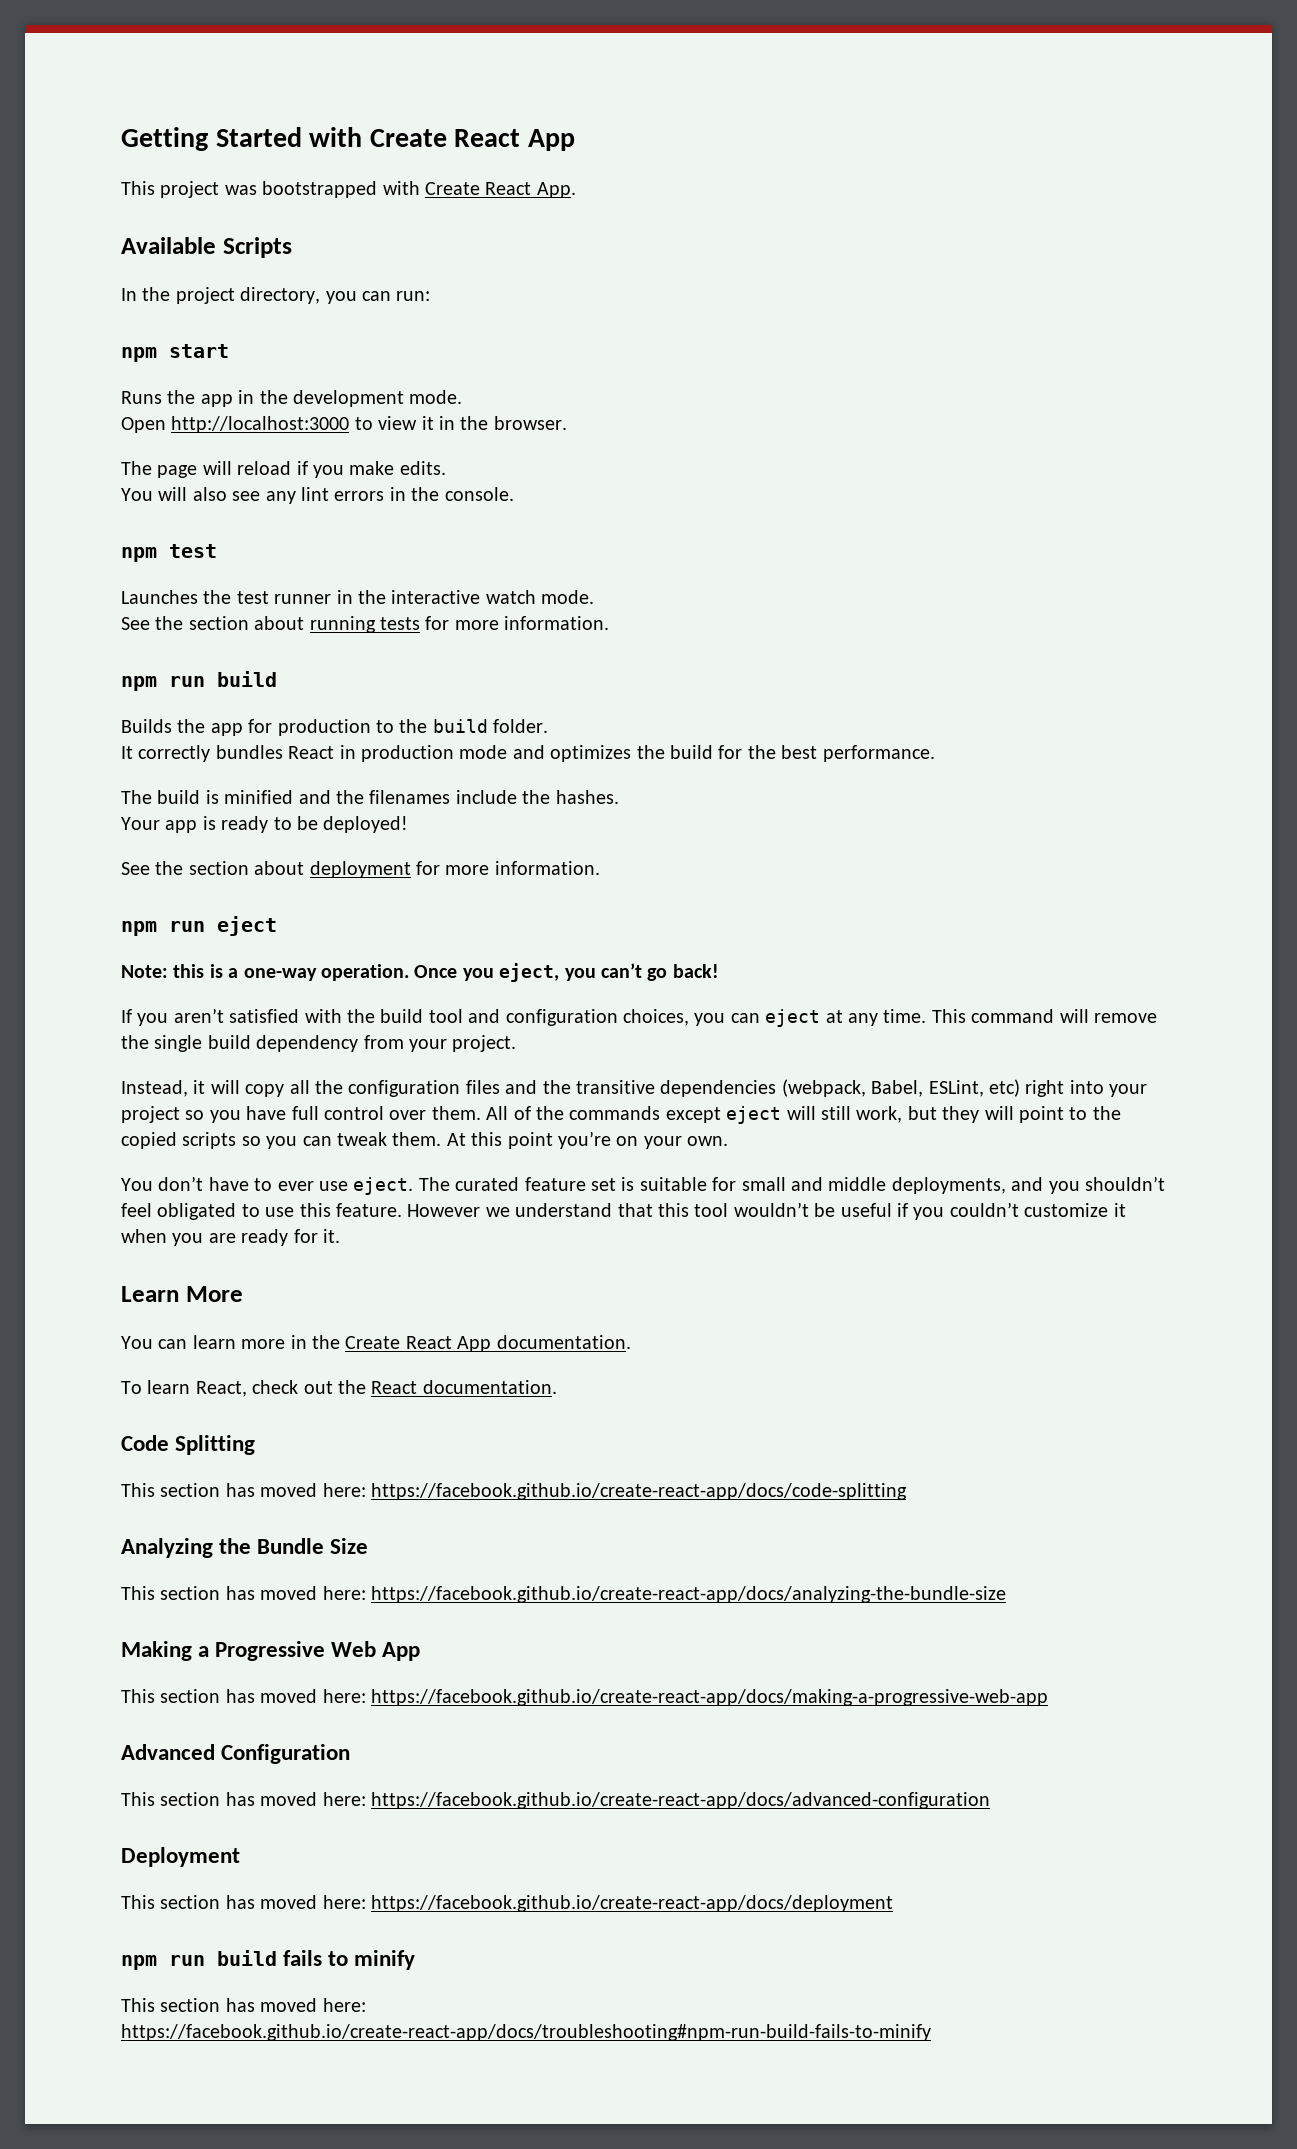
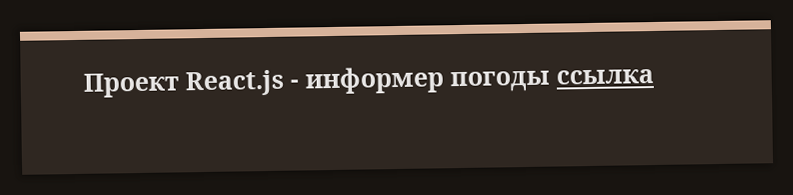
[121,127,575,151] [121,181,576,198] [121,237,292,258] [121,287,431,304] [121,344,229,362] [121,390,463,407] [121,416,567,433] [121,461,446,478] [121,487,514,504] [121,544,217,562] [121,590,595,604] [121,616,610,633] [121,671,277,691] [121,719,549,736] [121,745,935,762] [121,790,619,804] [121,816,409,833] [121,861,600,878] [121,916,277,936] [121,963,719,982] [121,1008,1157,1027] [121,1035,517,1052] [121,1079,1148,1097] [121,1106,1121,1124] [121,1131,729,1149] [121,1176,1165,1195] [121,1202,1126,1220] [121,1229,340,1246] [121,1286,243,1302] [121,1335,631,1352] [121,1380,557,1397] [121,1435,256,1455] [121,1483,907,1500] [121,1538,369,1558] [121,1586,1006,1603] [121,1641,421,1661] [121,1689,1048,1706] [121,1744,351,1764] [121,1792,990,1809] [121,1847,240,1867] [121,1895,893,1912] [121,1950,416,1970] [121,1998,366,2012] [121,2024,931,2041] Getting Started with Create React App // This project was bootstrapped with Create React App. // Available Scripts // In the project directory, you can run: // npm start // Runs the app in the development mode. // Open http://localhost:3000 to view it in the browser. // The page will reload if you make edits. // You will also see any lint errors in the console. // npm test // Launches the test runner in the interactive watch mode. // See the section about running tests for more information. // npm run build // Builds the app for production to the build folder. // It correctly bundles React in production mode and optimizes the build for the best performance. // The build is minified and the filenames include the hashes. // Your app is ready to be deployed! // See the section about deployment for more information. // npm run eject // Note: this is a one-way operation. Once you eject, you can’t go back! // If you aren’t satisfied with the build tool and configuration choices, you can eject at any time. This command will remove the single build dependency from your project. // Instead, it will copy all the configuration files and the transitive dependencies (webpack, Babel, ESLint, etc) right into your project so you have full control over them. All of the commands except eject will still work, but they will point to the copied scripts so you can tweak them. At this point you’re on your own. // You don’t have to ever use eject. The curated feature set is suitable for small and middle deployments, and you shouldn’t feel obligated to use this feature. However we understand that this tool wouldn’t be useful if you couldn’t customize it when you are ready for it. // Learn More // You can learn more in the Create React App documentation. // To learn React, check out the React documentation. // Code Splitting // This section has moved here: https://facebook.github.io/create-react-app/docs/code-splitting // Analyzing the Bundle Size // This section has moved here: https://facebook.github.io/create-react-app/docs/analyzing-the-bundle-size // Making a Progressive Web App // This section has moved here: https://facebook.github.io/create-react-app/docs/making-a-progressive-web-app // Advanced Configuration // This section has moved here: https://facebook.github.io/create-react-app/docs/advanced-configuration // Deployment // This section has moved here: https://facebook.github.io/create-react-app/docs/deployment // npm run build fails to minify // This section has moved here: https://facebook.github.io/create-react-app/docs/troubleshooting#npm-run-build-fails-to-minify -> [83,66,654,98] Проект React.js - информер погоды ссылка

